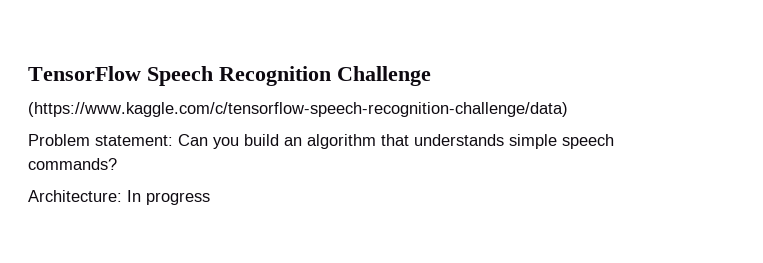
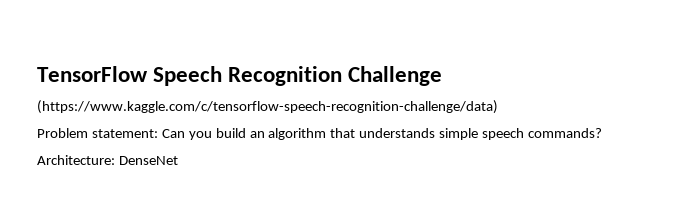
[127,190,210,205] In progress -> [118,156,178,165] DenseNet

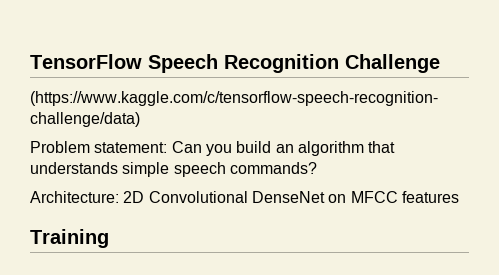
[118,156,178,165] DenseNet -> [123,191,459,203] [30,229,109,248] 2D Convolutional DenseNet on MFCC features // Training

